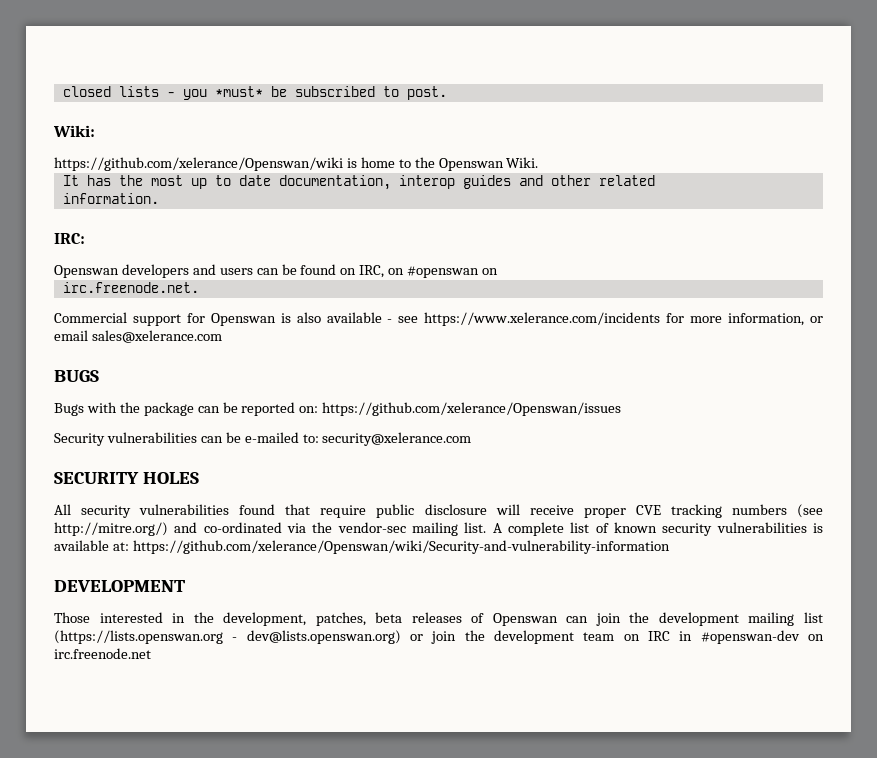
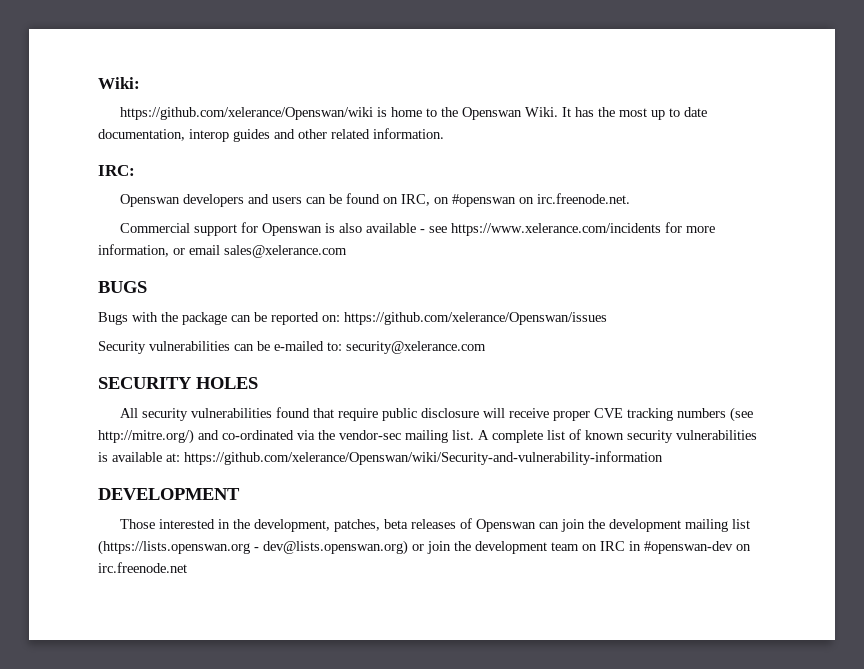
[62,86,447,100] closed lists - you *must* be subscribed to post. // -> (98, 83) none
(539, 162) // -> (559, 112) none
(655, 180) // -> (370, 134) none
(499, 271) // -> (535, 200) none

